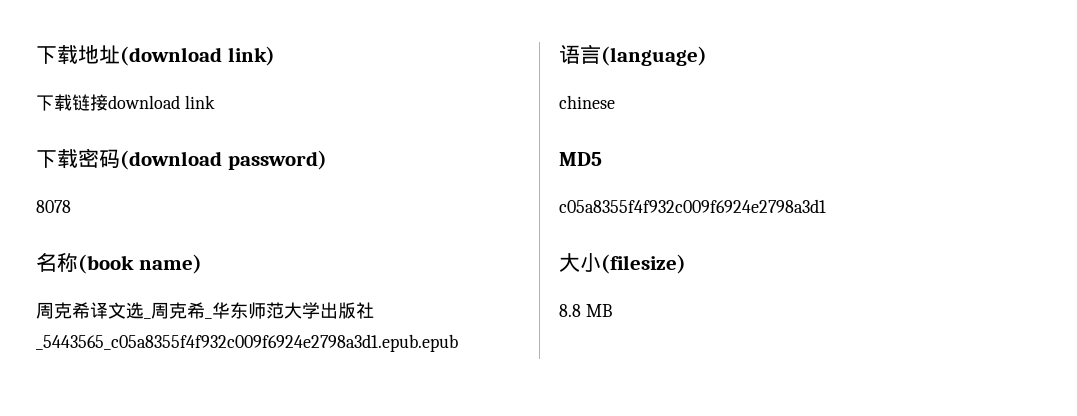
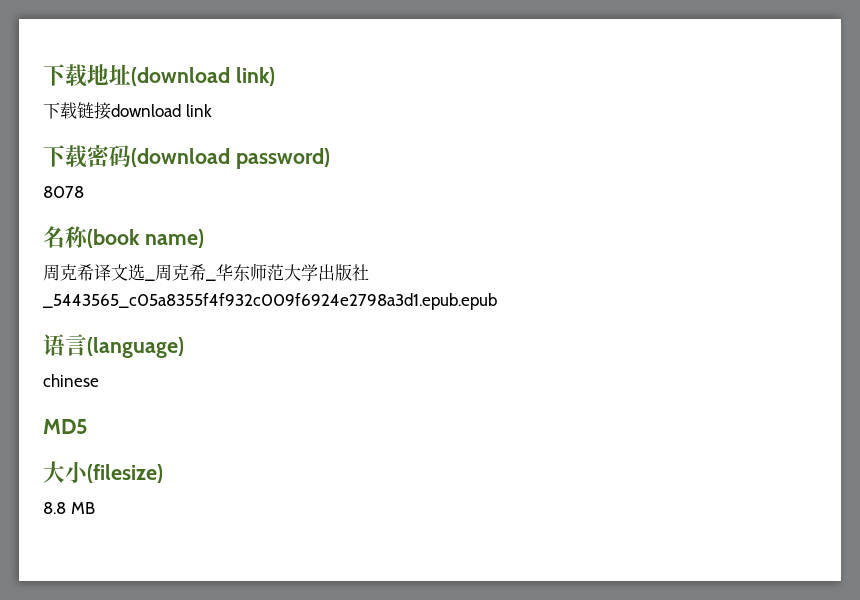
[559,199,826,213] // c05a8355f4f932c009f6924e2798a3d1 -> (88, 426) none

